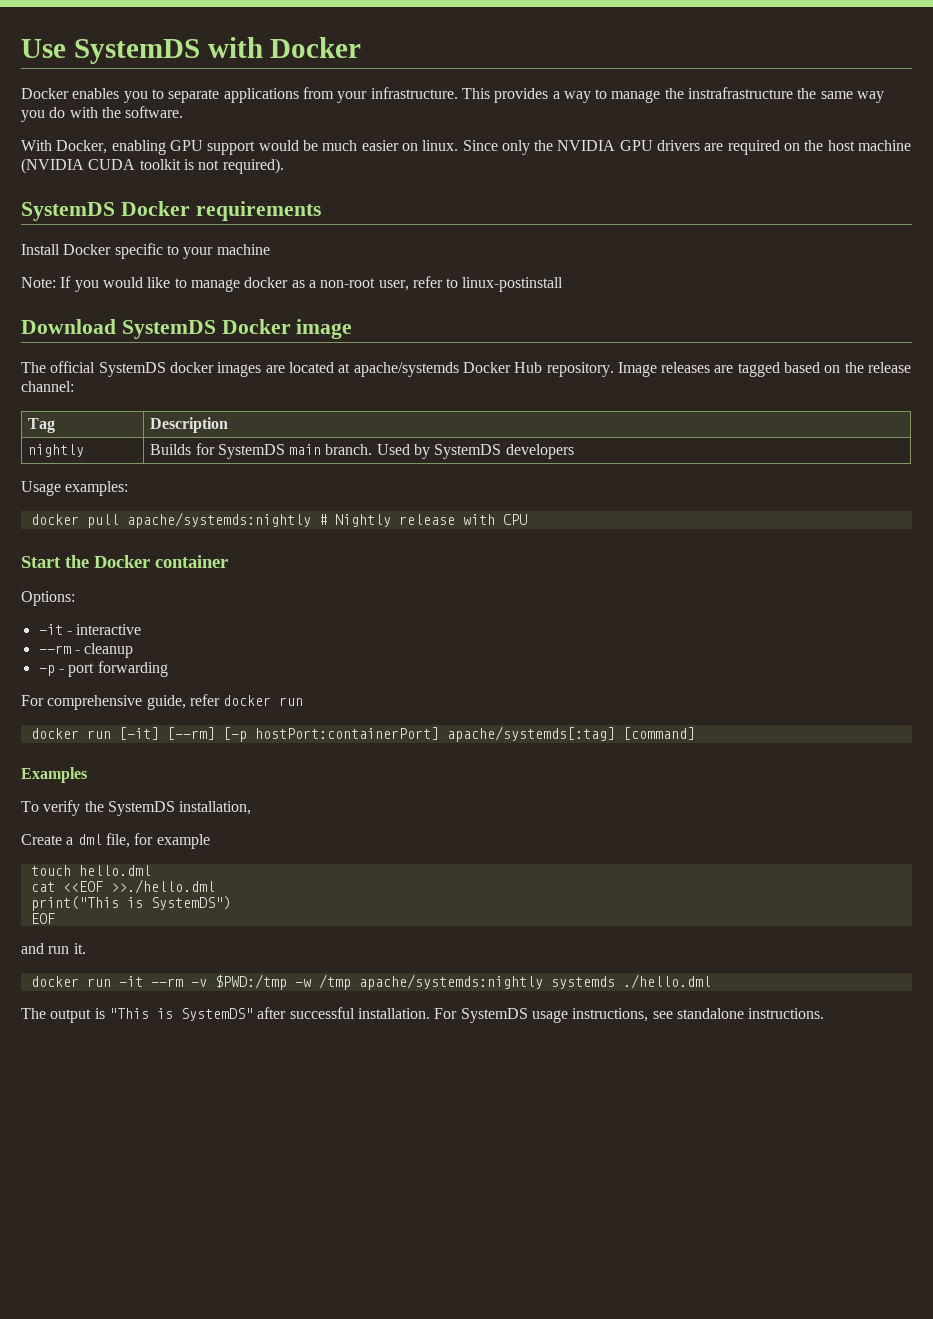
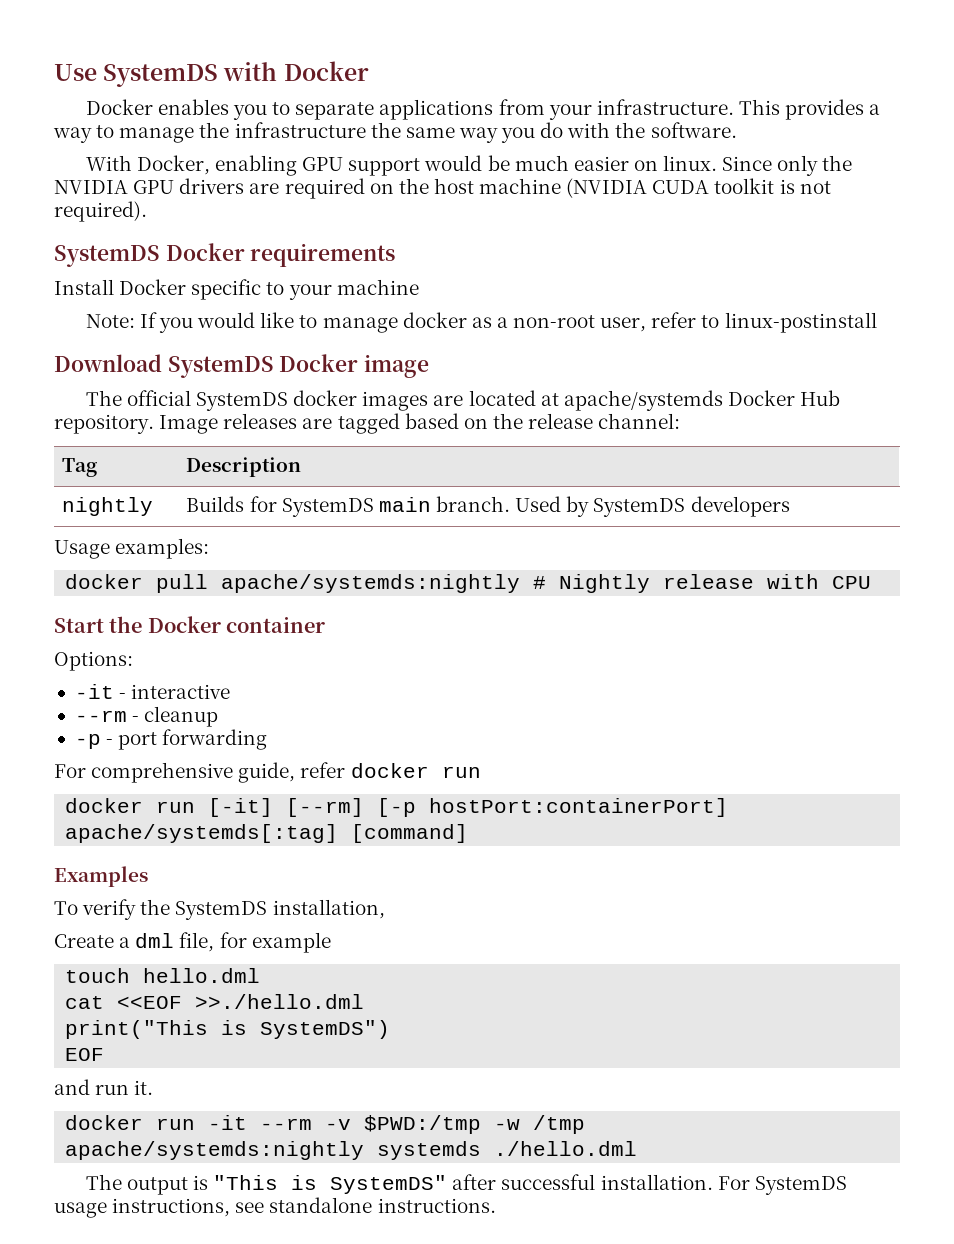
[688,87,794,99] instrafrastructure -> [234,122,366,138] infrastructure

